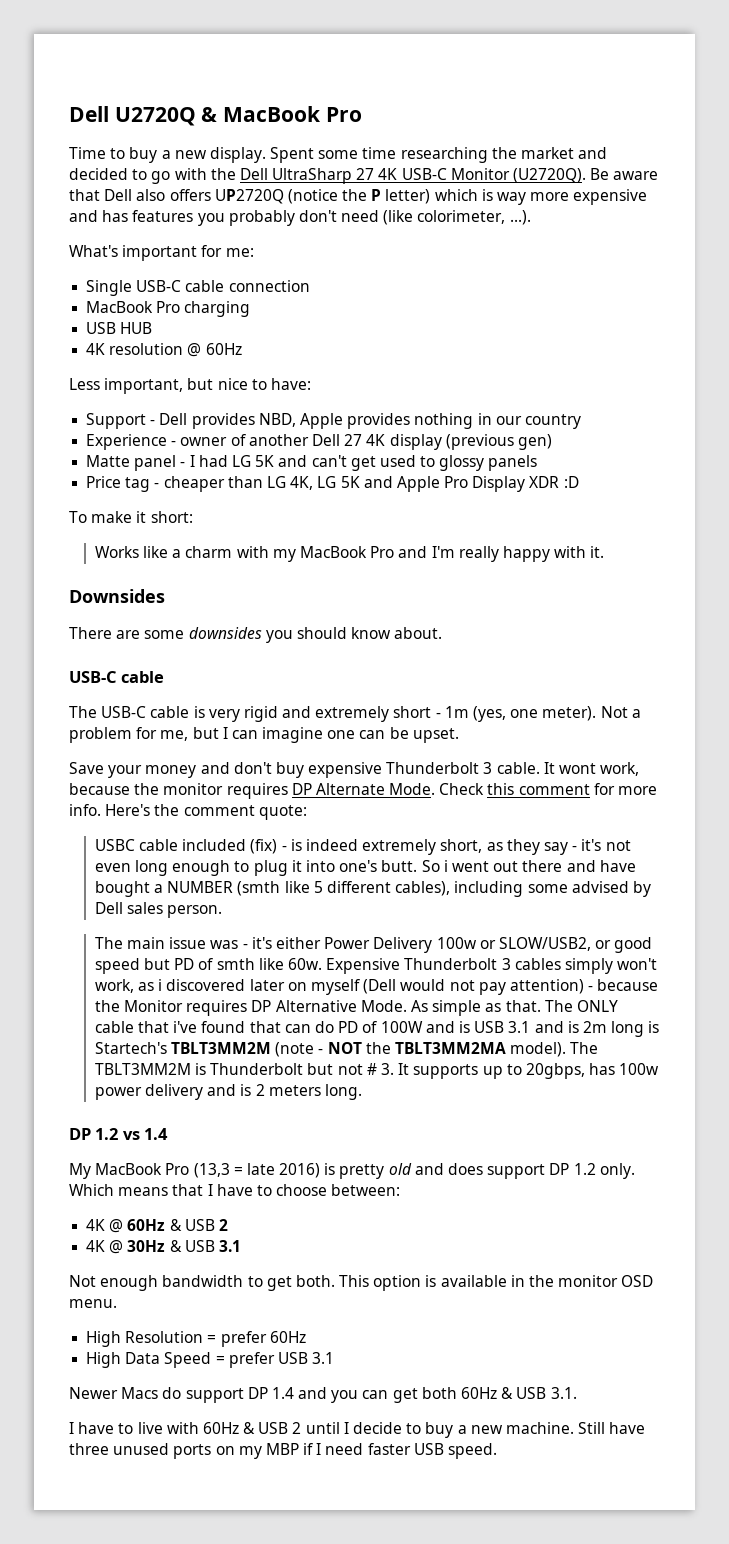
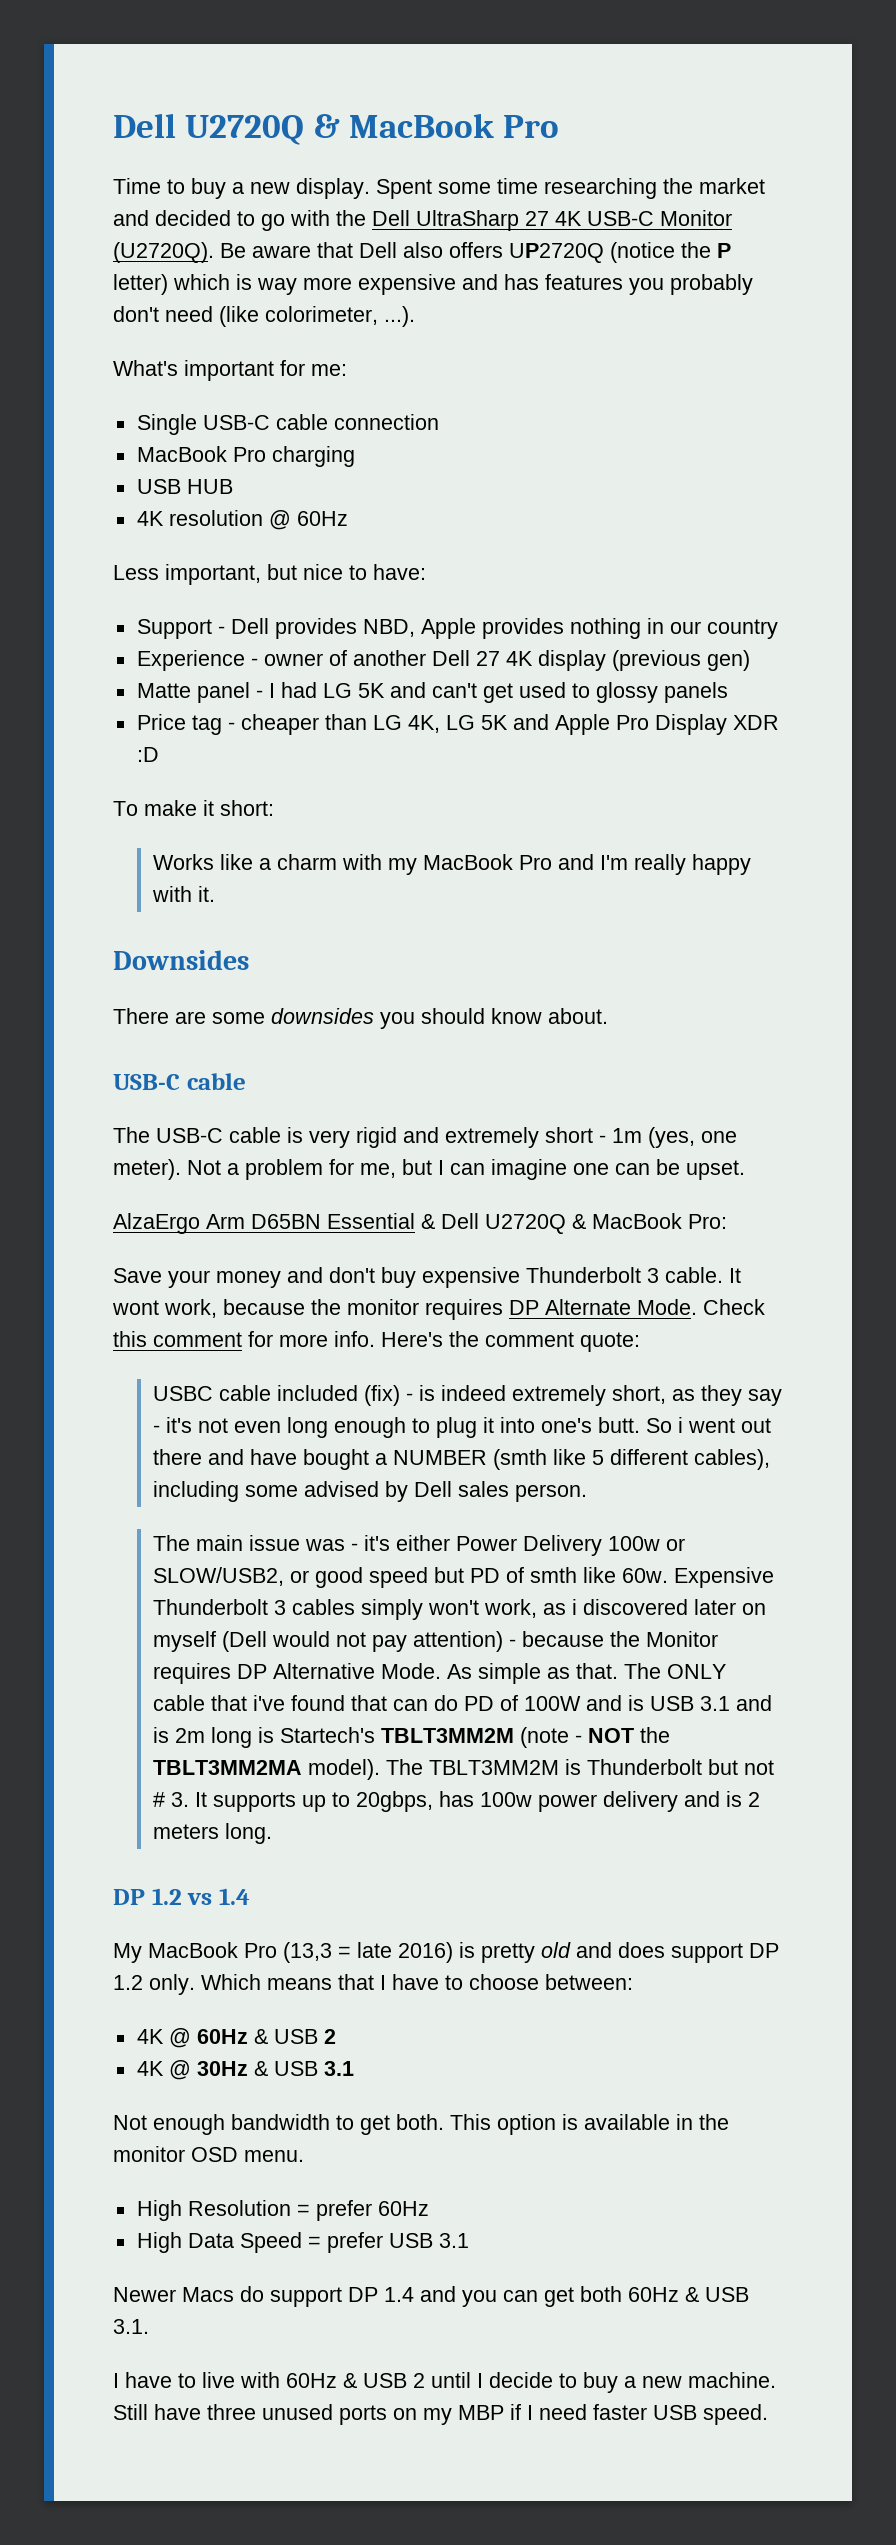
(459, 735) none -> [113,1213,727,1234] // AlzaErgo Arm D65BN Essential & Dell U2720Q & MacBook Pro:

